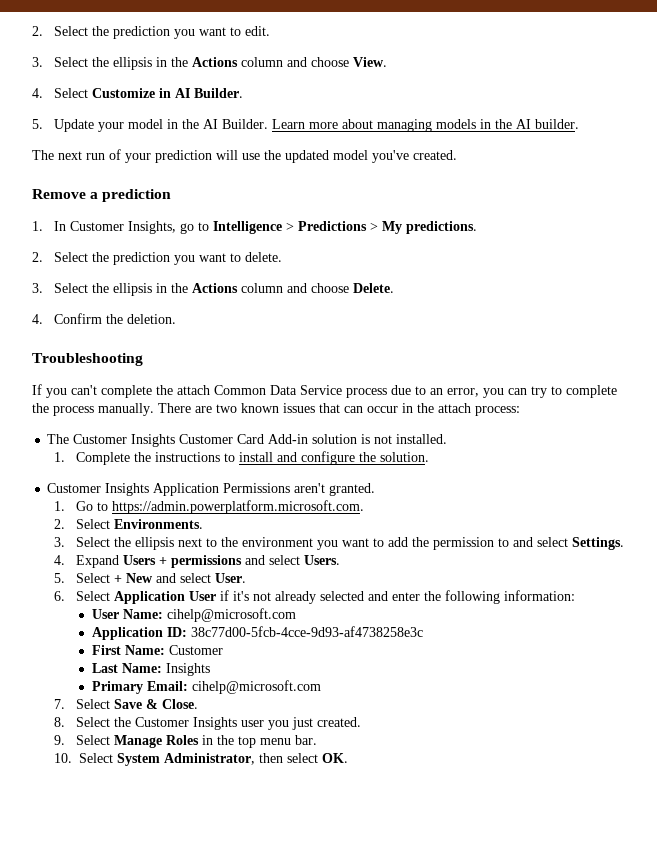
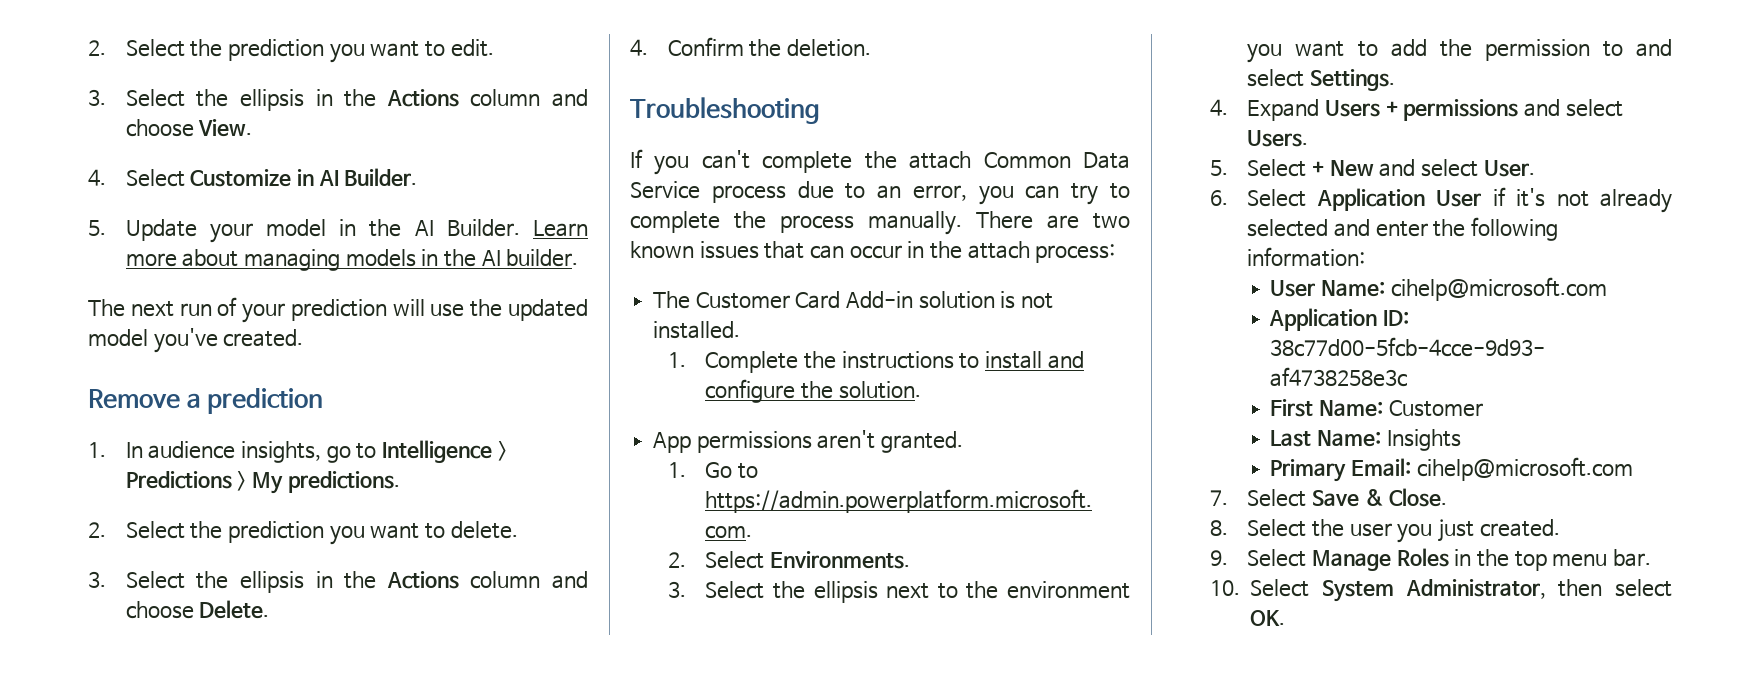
[70,221,177,234] Customer Insights, -> [148,441,322,463] audience insights,
[131,434,234,447] Insights Customer -> (790, 300) none
[47,483,291,496] Customer Insights Application Permissions -> [653,431,812,453] App permissions
[135,717,238,730] Customer Insights -> (1345, 528) none

